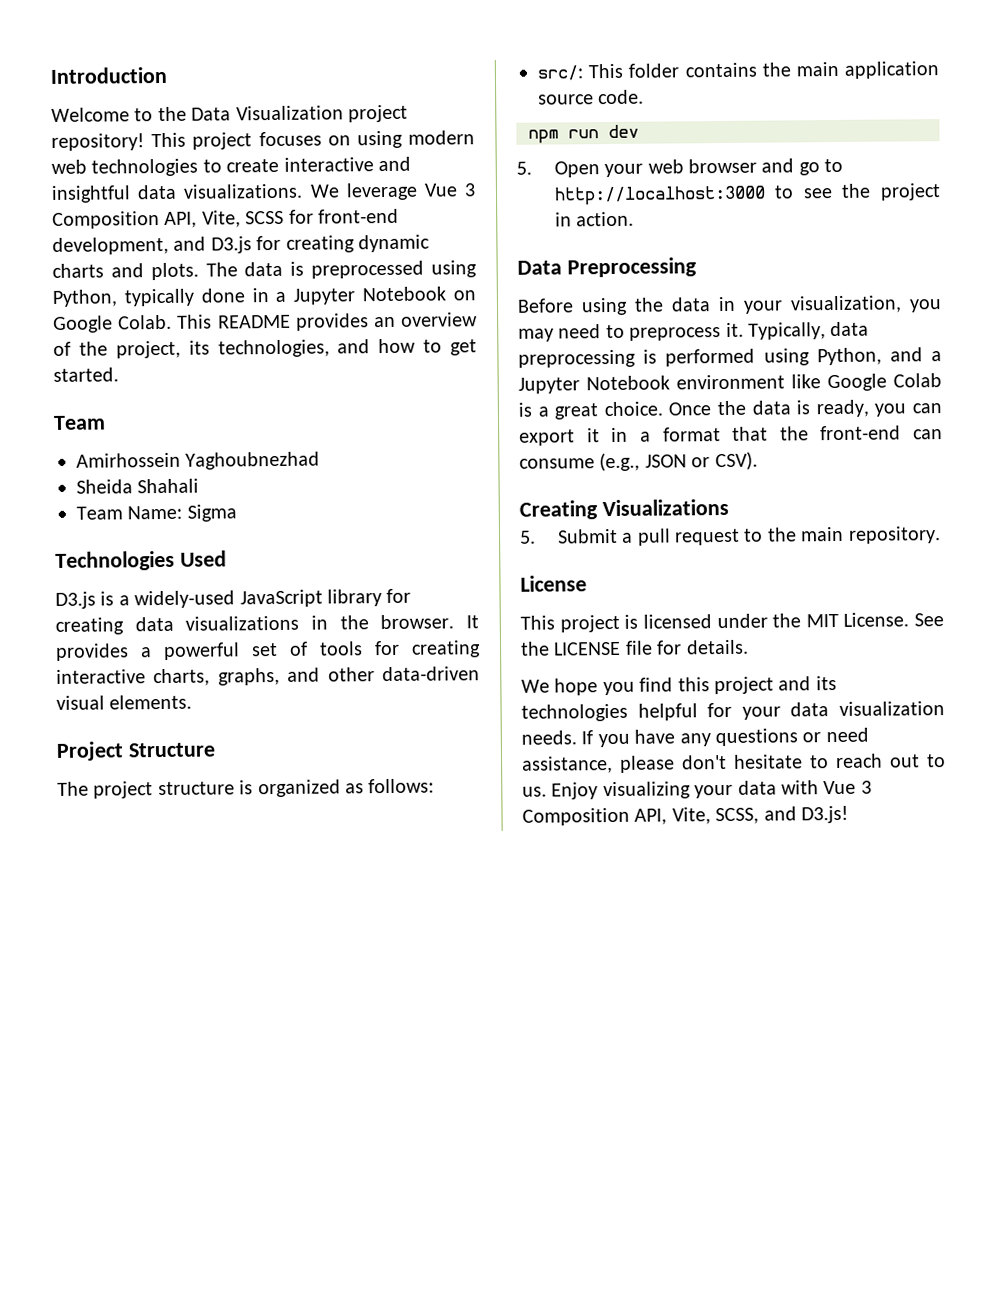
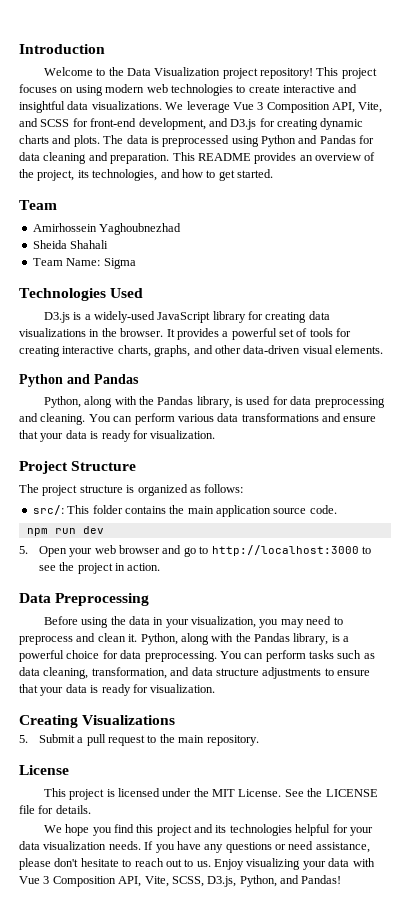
(241, 219) none -> [19,118,38,127] and
[52,286,476,307] [53,314,173,333] Python, typically done in a Jupyter Notebook on Google Colab. -> [261,135,375,147] [19,152,170,164] Python and Pandas for data cleaning and preparation.
(193, 702) none -> [19,374,139,387] [43,396,385,408] [19,413,377,425] [19,430,216,442] // Python and Pandas // Python, along with the Pandas library, is used for data preprocessing and cleaning. You can perform various data transformations and ensure that your data is ready for visualization.
[725,321,870,340] [518,347,942,368] [518,373,942,394] [518,399,943,420] [519,425,943,446] [519,451,758,472] it. Typically, data preprocessing is performed using Python, and a Jupyter Notebook environment like Google Colab is a great choice. Once the data is ready, you can export it in a format that the front-end can consume (e.g., JSON or CSV). -> [76,633,350,645] [19,650,375,662] [19,667,370,679] [19,684,216,696] and clean it. Python, along with the Pandas library, is a powerful choice for data preprocessing. You can perform tasks such as data cleaning, transformation, and data structure adjustments to ensure that your data is ready for visualization.
[763,805,849,824] and D3.js! -> [207,875,342,887] D3.js, Python, and Pandas!

